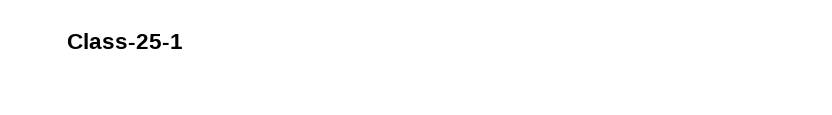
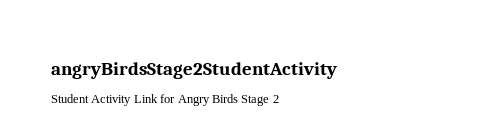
[67,33,183,49] Class-25-1 -> [51,62,337,79] [51,94,279,106] angryBirdsStage2StudentActivity // Student Activity Link for Angry Birds Stage 2

